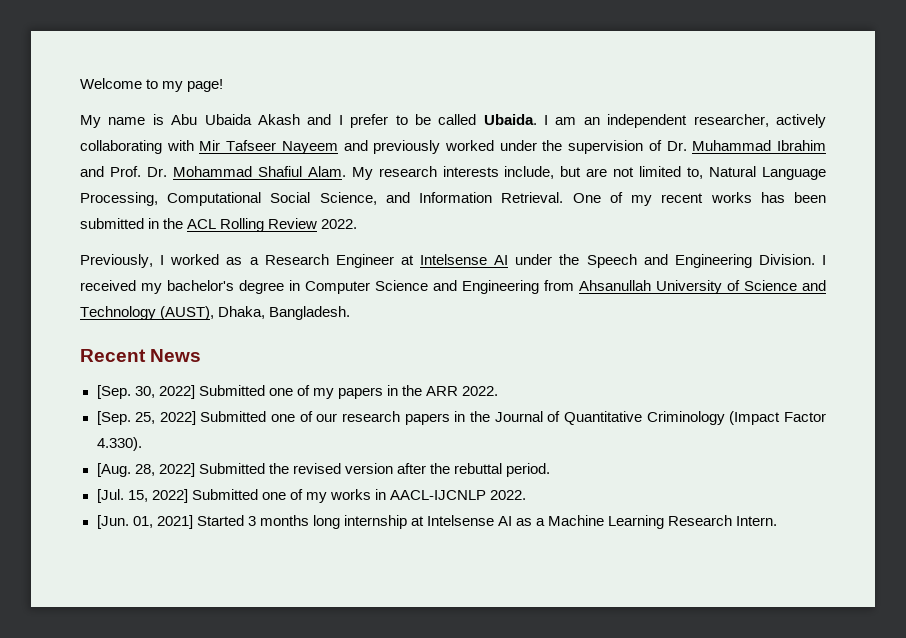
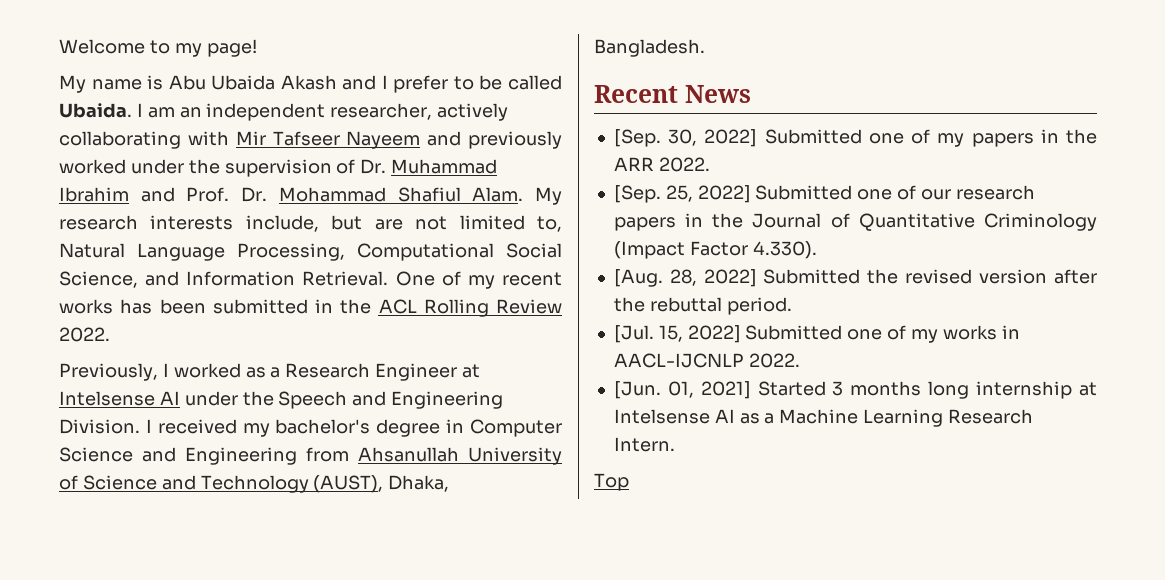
(778, 521) none -> [594,473,629,491] // Top

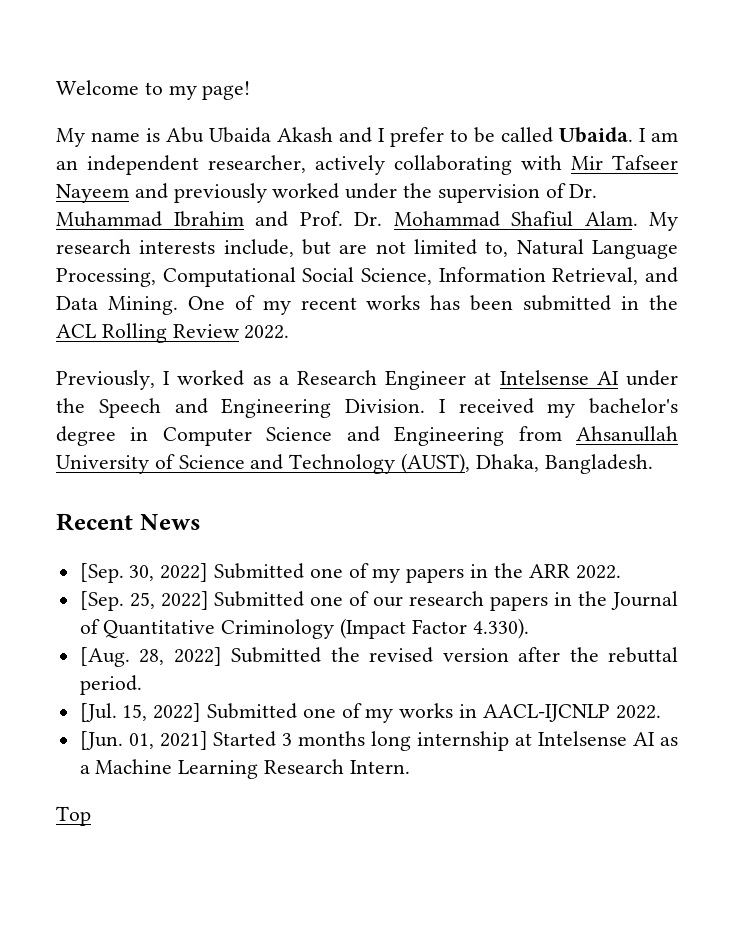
[145,271,389,286] and Information Retrieval. -> [438,267,678,285] [56,296,178,315] Information Retrieval, and Data Mining.

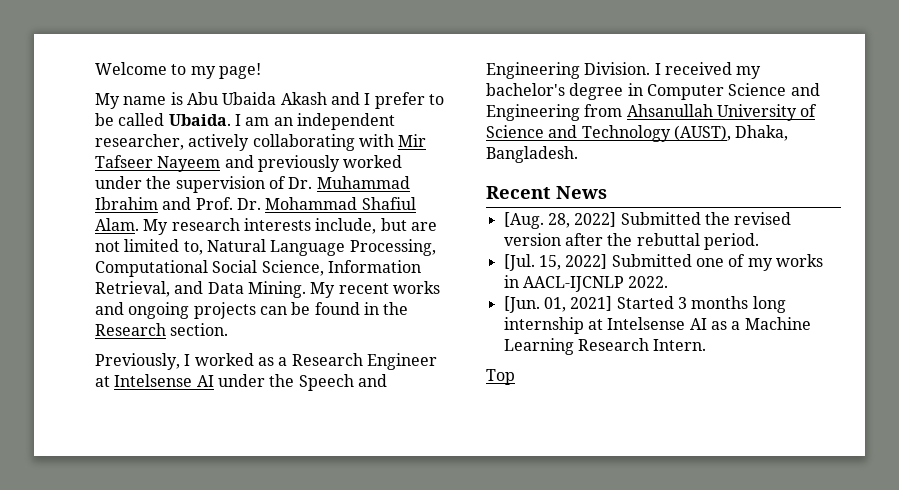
[187,295,678,315] [56,323,290,343] One of my recent works has been submitted in the ACL Rolling Review 2022. -> [310,281,440,298] [95,302,409,319] [95,323,229,336] My recent works and ongoing projects can be found in the Research section.
[79,563,621,583] [79,591,678,611] [79,618,529,639] // [Sep. 30, 2022] Submitted one of my papers in the ARR 2022. // [Sep. 25, 2022] Submitted one of our research papers in the Journal of Quantitative Criminology (Impact Factor 4.330). -> (607, 192) none

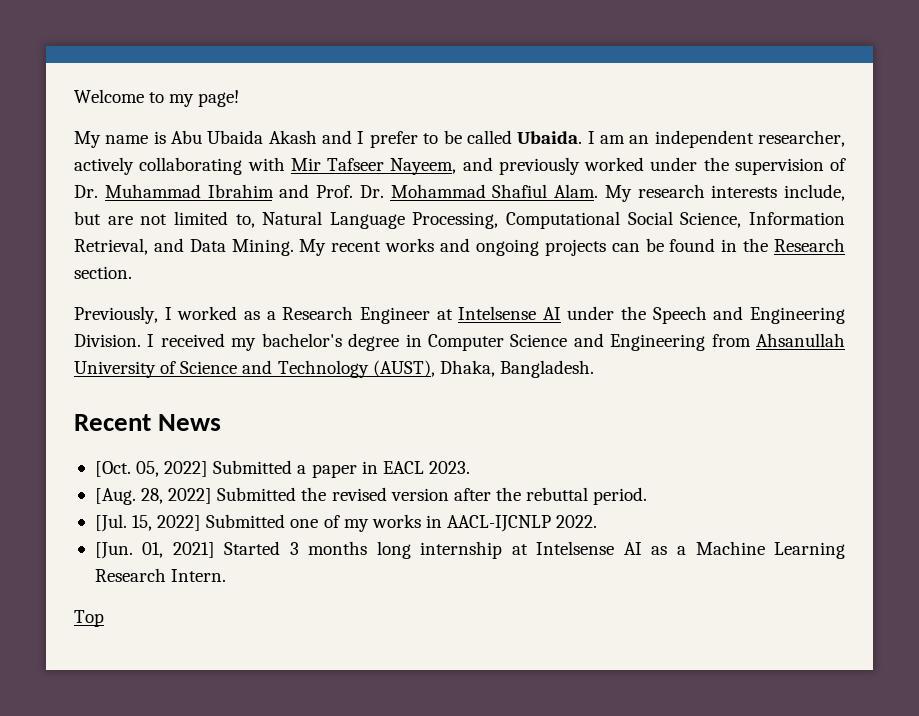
[157,156,221,172] Nayeem -> [390,158,457,175] Nayeem,
(607, 192) none -> [94,460,470,478] // [Oct. 05, 2022] Submitted a paper in EACL 2023.

